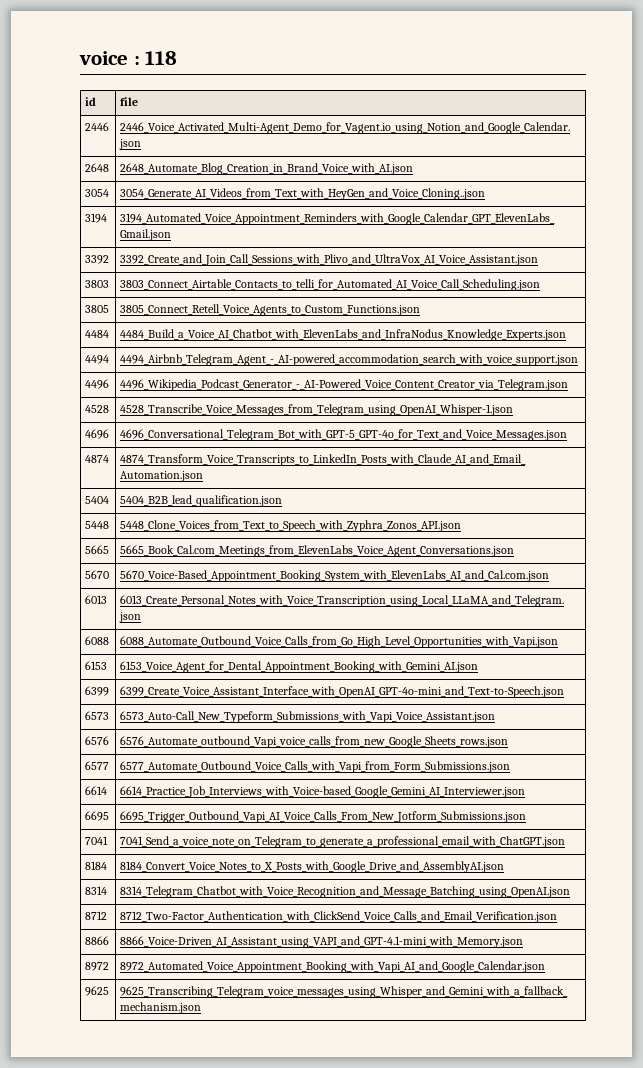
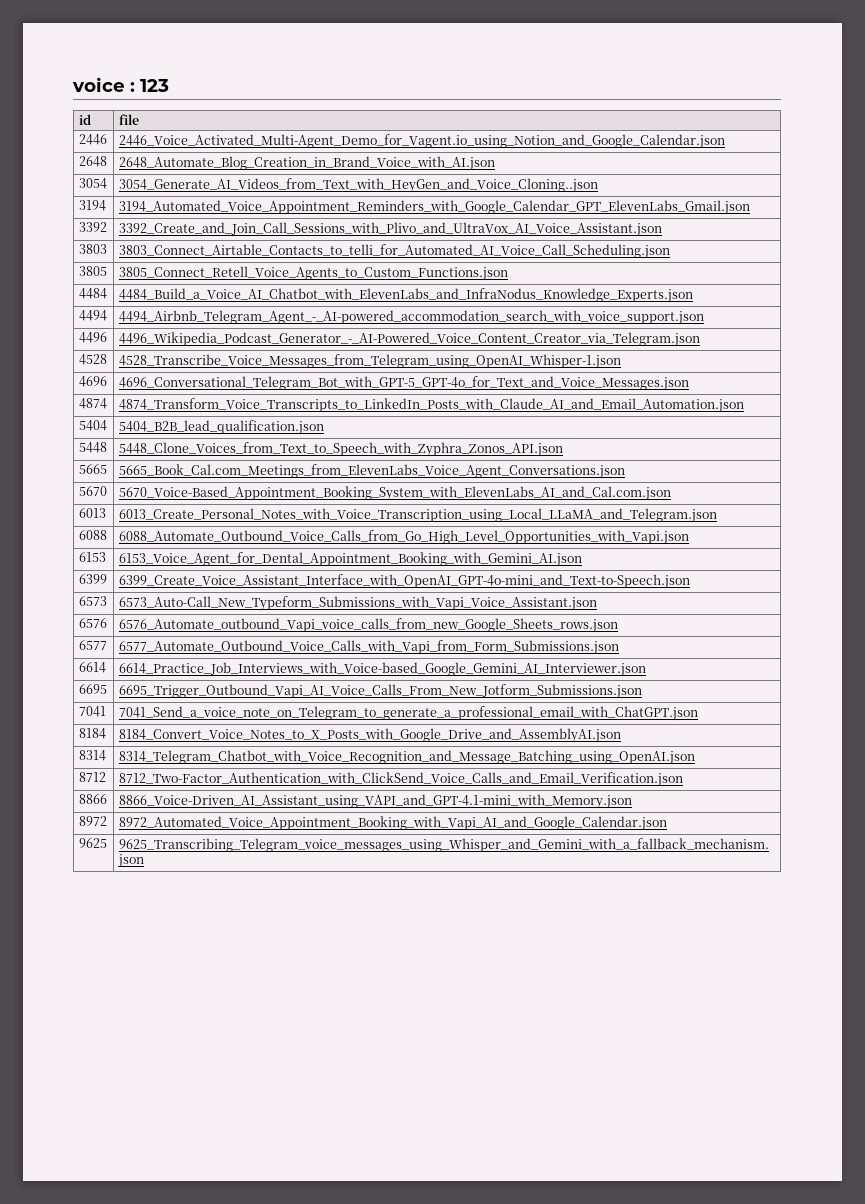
[145,51,178,65] 118 -> [140,79,169,92] 123

